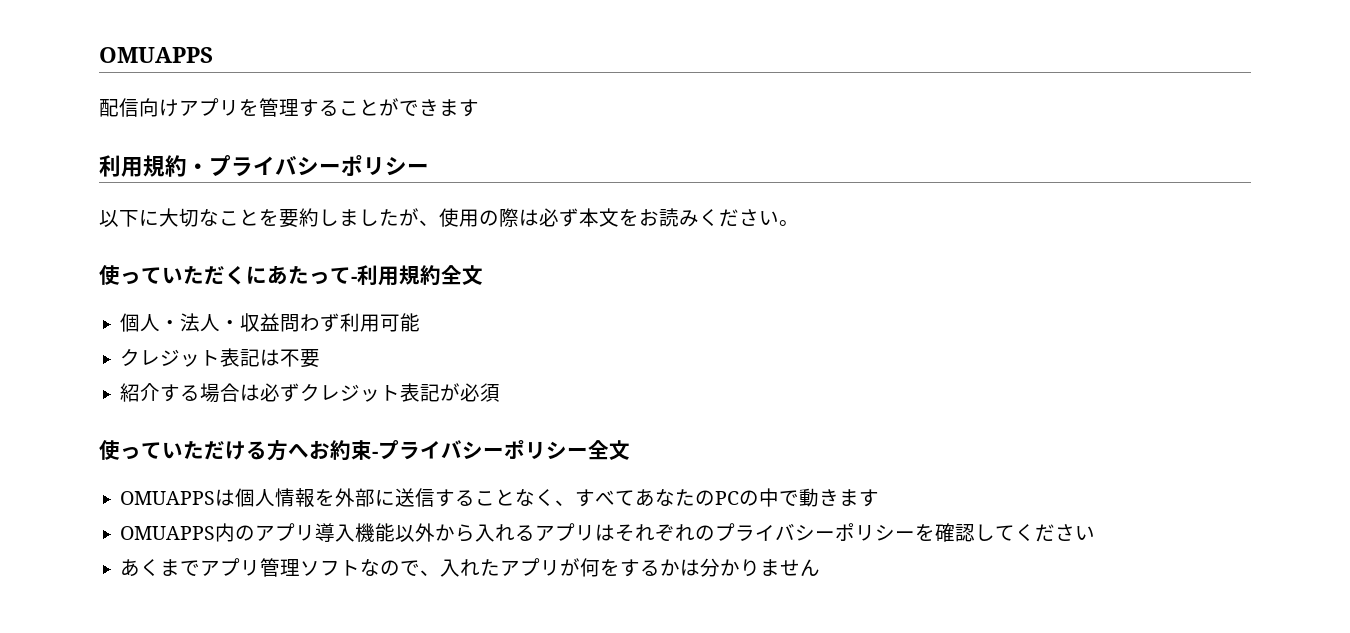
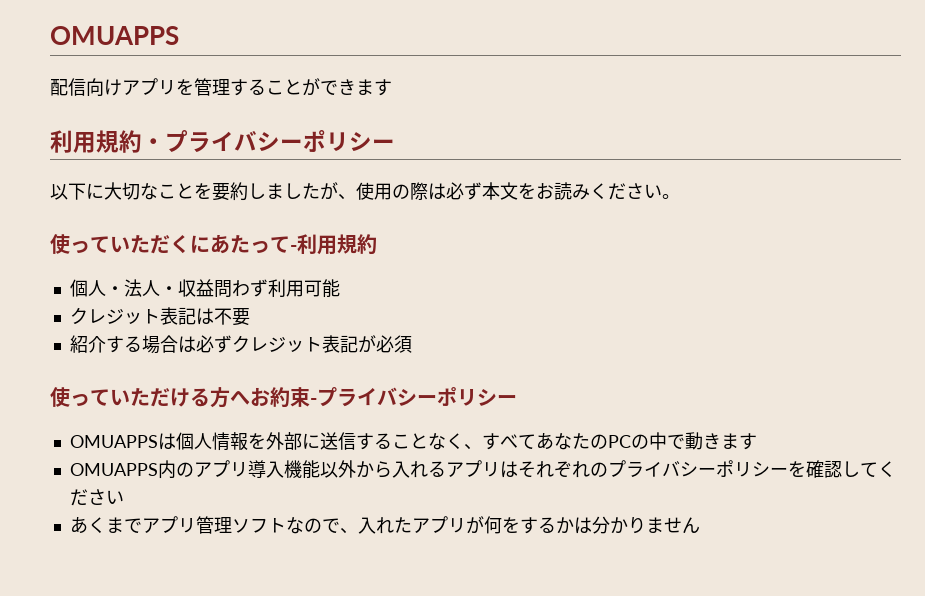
[441,265,483,285] 全文 -> (377, 244) none
[588,440,630,460] 全文 -> (517, 399) none

